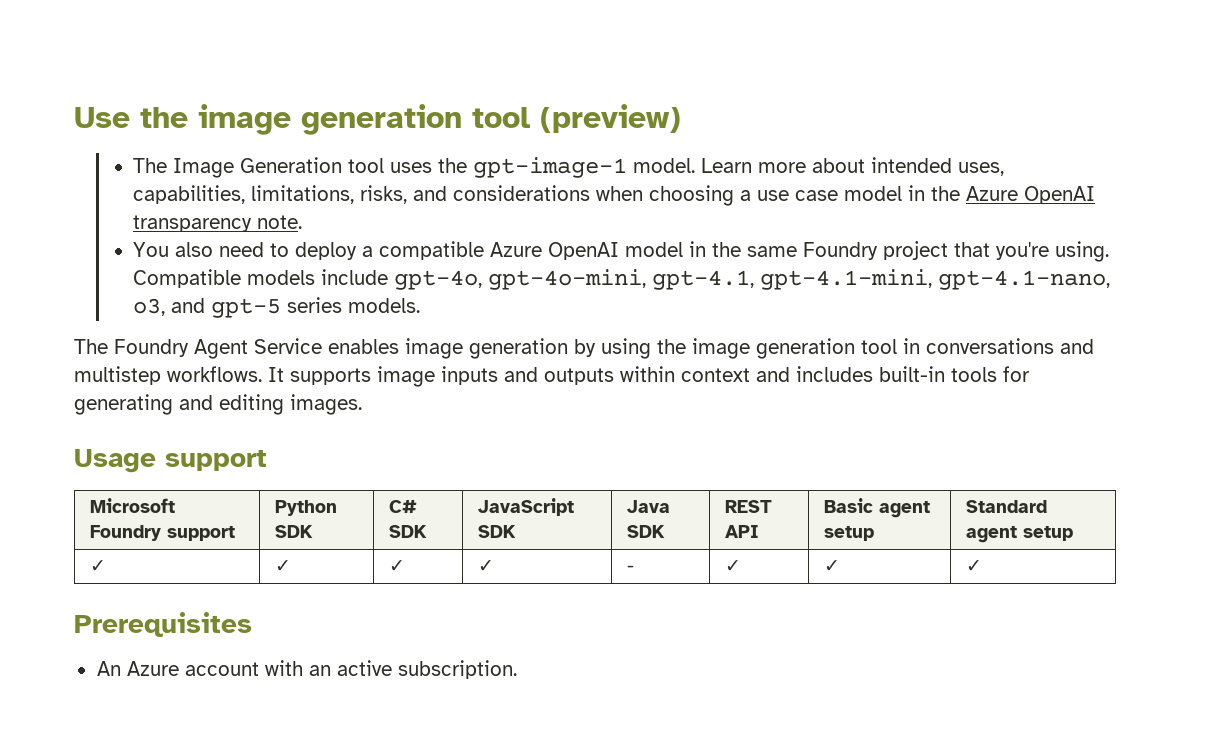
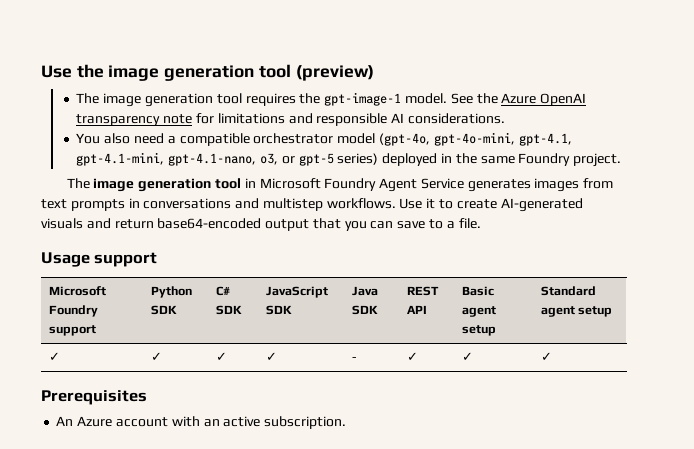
[173,157,1005,178] [133,185,1096,206] [133,215,303,232] [133,241,1110,262] [133,269,483,290] Image Generation tool uses the gpt-image-1 model. Learn more about intended uses, capabilities, limitations, risks, and considerations when choosing a use case model in the Azure OpenAI transparency note. // You also need to deploy a compatible Azure OpenAI model in the same Foundry project that you're using. Compatible models include gpt-4o, -> [103,92,587,107] [76,113,505,126] [76,133,430,146] image generation tool requires the gpt-image-1 model. See the Azure OpenAI transparency note for limitations and responsible AI considerations. // You also need a compatible orchestrator model (gpt-4o,
[171,297,421,318] [74,338,897,359] and gpt-5 series models. // The Foundry Agent Service enables image generation by using the image generation tool -> [281,153,622,167] [66,178,614,192] [41,199,125,211] or gpt-5 series) deployed in the same Foundry project. // The image generation tool in Microsoft Foundry Agent Service generates images from text prompts
[268,366,1030,387] [74,394,362,415] It supports image inputs and outputs within context and includes built-in tools for generating and editing images. -> [399,198,583,212] [41,218,481,231] Use it to create AI-generated visuals and return base64-encoded output that you can save to a file.

